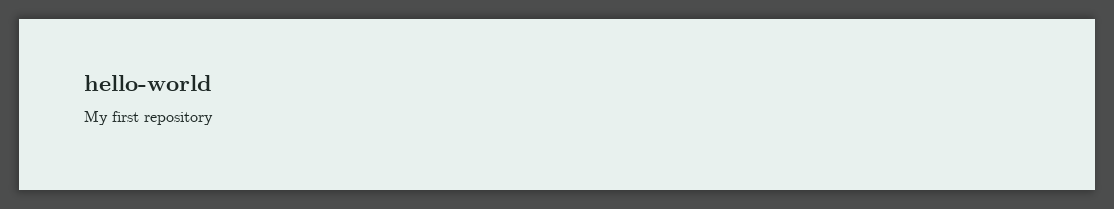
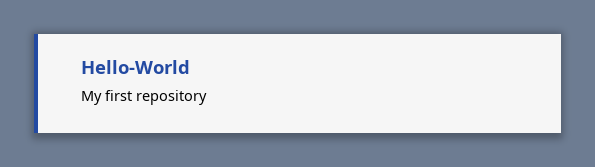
[84,75,212,91] hello-world -> [81,60,190,74] Hello-World

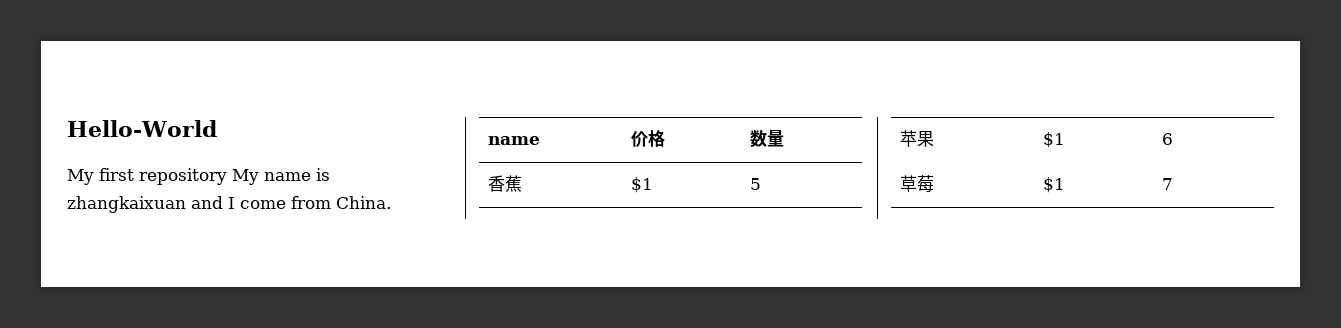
(207, 97) none -> [232,168,330,185] [67,196,391,213] [488,136,541,145] [631,130,666,147] [750,130,785,147] [488,175,523,192] [631,177,654,193] [750,178,762,190] [900,130,935,147] [1043,132,1066,148] [1162,133,1174,145] [900,175,935,192] [1043,177,1066,193] [1162,178,1174,190] My name is zhangkaixuan and I come from China. // name | 价格 | 数量 // 香蕉 | $1 | 5 // 苹果 | $1 | 6 // 草莓 | $1 | 7

